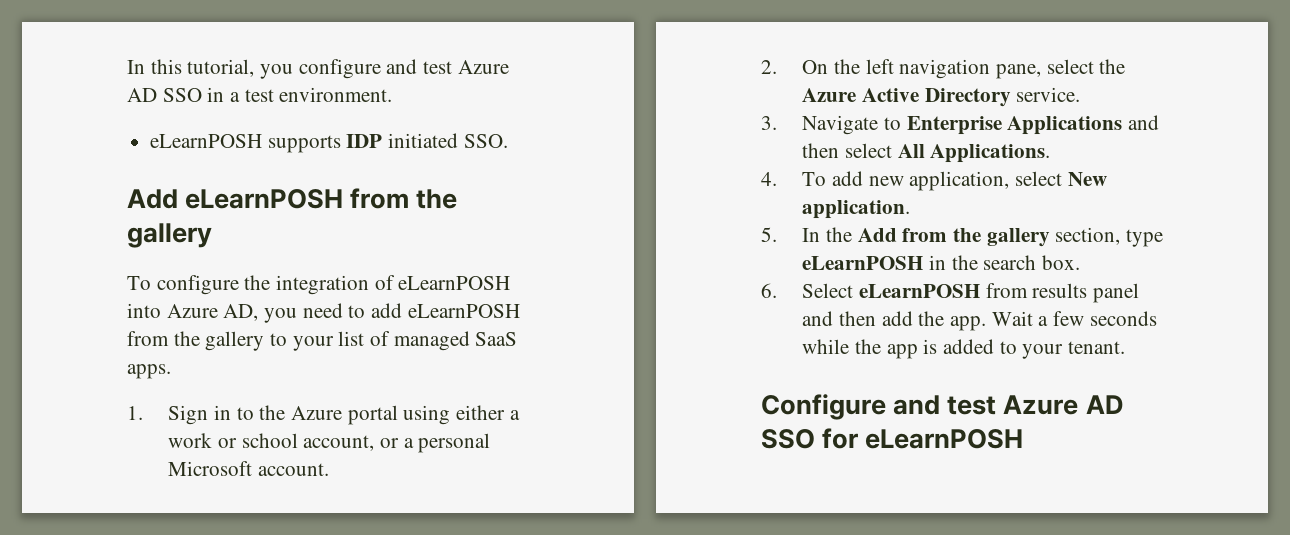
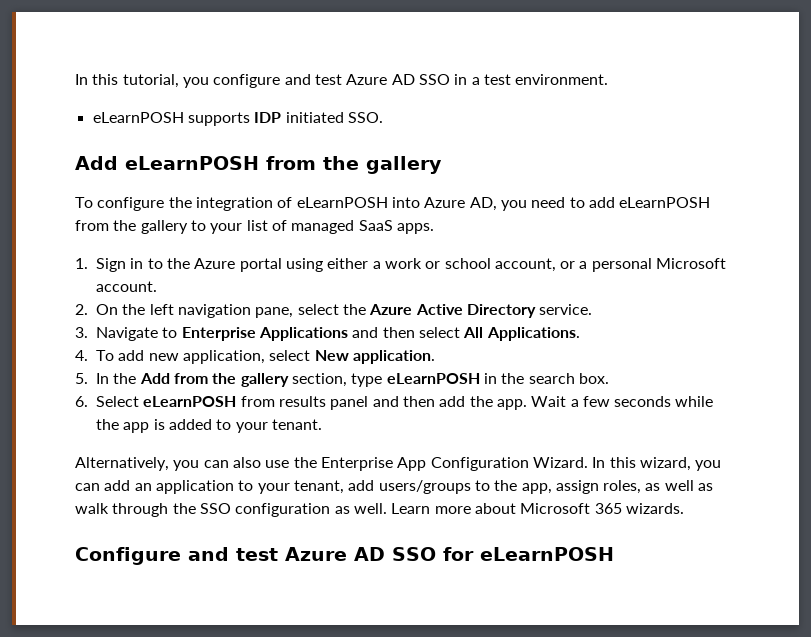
(1125, 347) none -> [75,457,722,471] [75,480,714,494] [75,503,684,517] // Alternatively, you can also use the Enterprise App Configuration Wizard. In this wizard, you can add an application to your tenant, add users/groups to the app, assign roles, as well as walk through the SSO configuration as well. Learn more about Microsoft 365 wizards.

